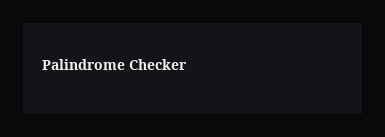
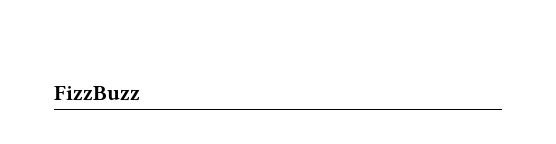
[42,59,187,70] Palindrome Checker -> [54,85,140,101] FizzBuzz

